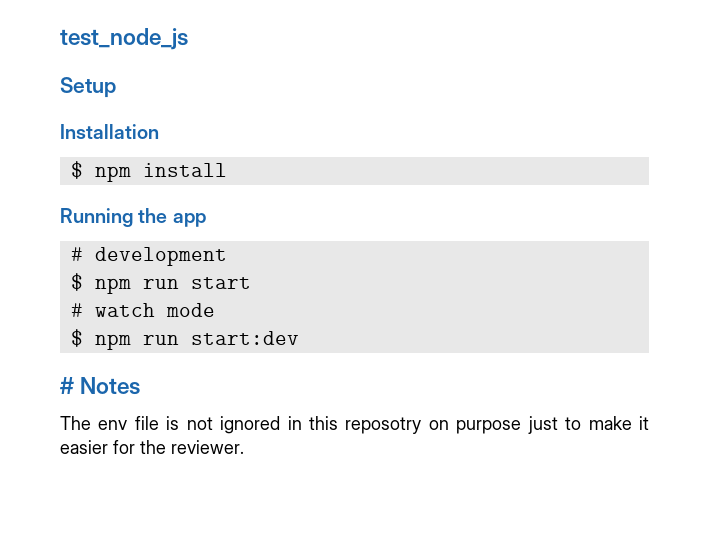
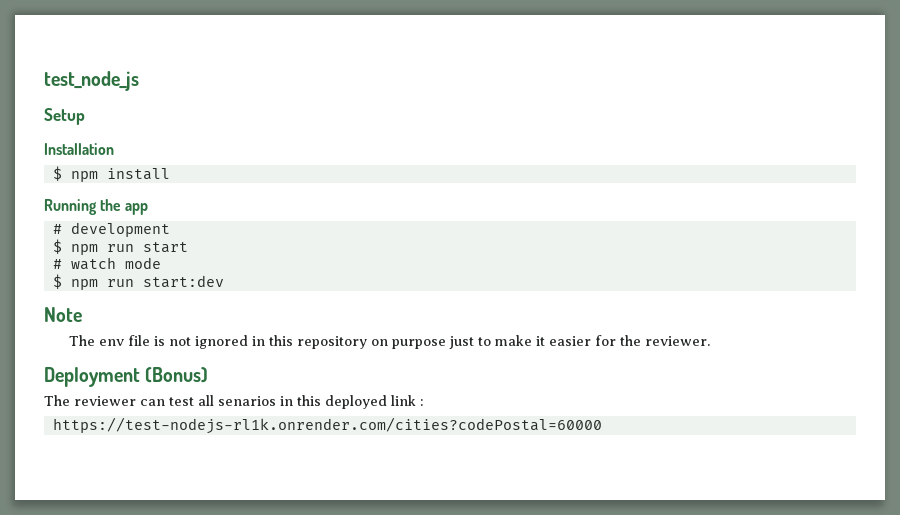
[60,377,141,395] # Notes -> [44,307,82,322] Note
[345,417,422,434] reposotry -> [297,336,368,349] repository
(244, 447) none -> [44,367,209,387] [44,395,424,409] [52,417,602,434] // Deployment (Bonus) // The reviewer can test all senarios in this deployed link : // https://test-nodejs-rl1k.onrender.com/cities?codePostal=60000

